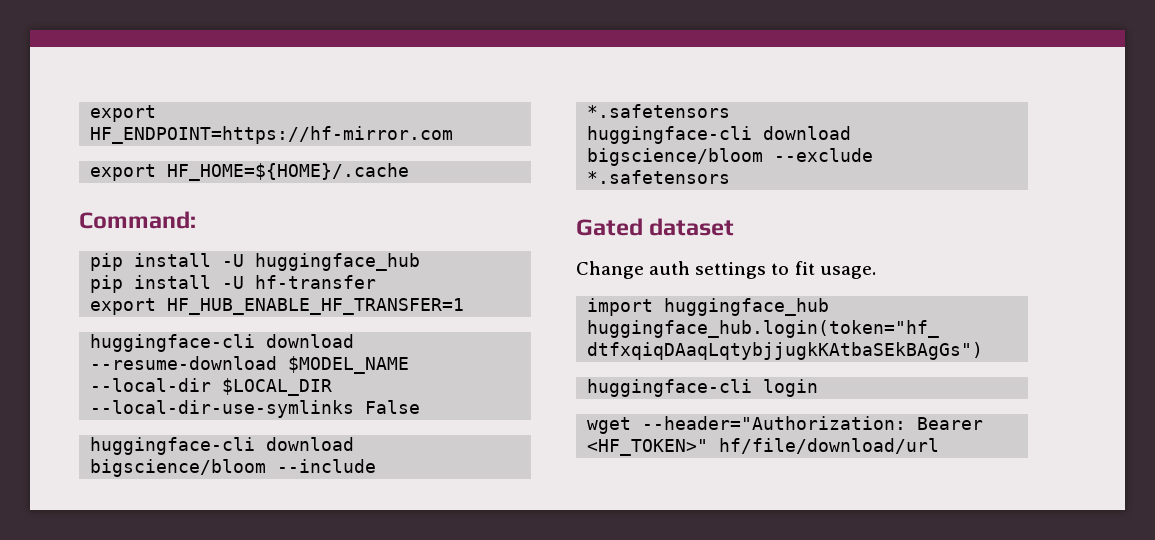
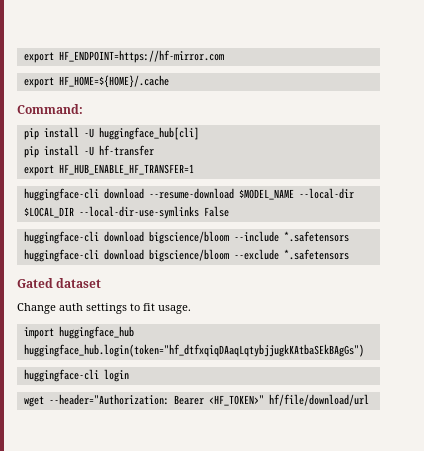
[255,253,421,271] huggingface_hub -> [98,127,199,140] huggingface_hub[cli]

